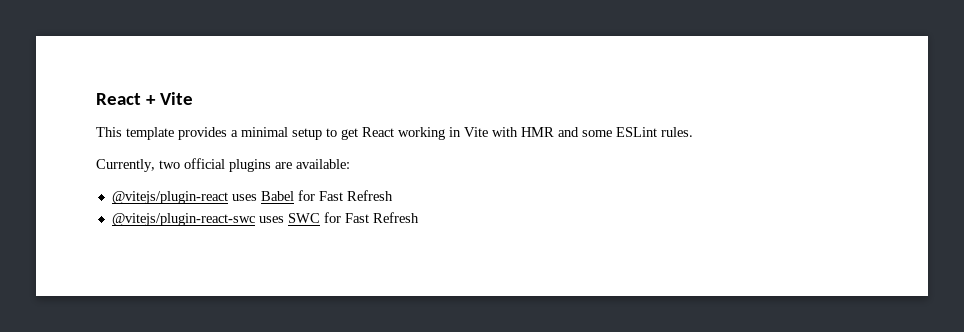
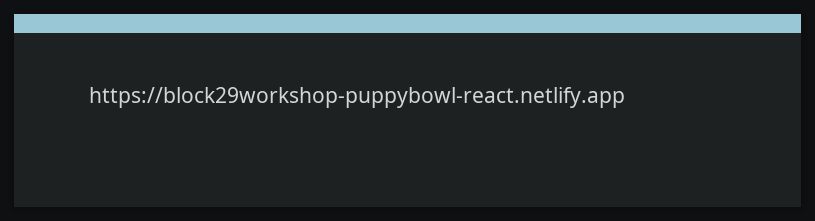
[96,92,193,105] [96,127,693,140] [96,158,350,172] [111,190,393,204] [111,212,419,226] React + Vite // This template provides a minimal setup to get React working in Vite with HMR and some ESLint rules. // Currently, two official plugins are available: // @vitejs/plugin-react uses Babel for Fast Refresh // @vitejs/plugin-react-swc uses SWC for Fast Refresh -> [89,87,625,108] https://block29workshop-puppybowl-react.netlify.app

